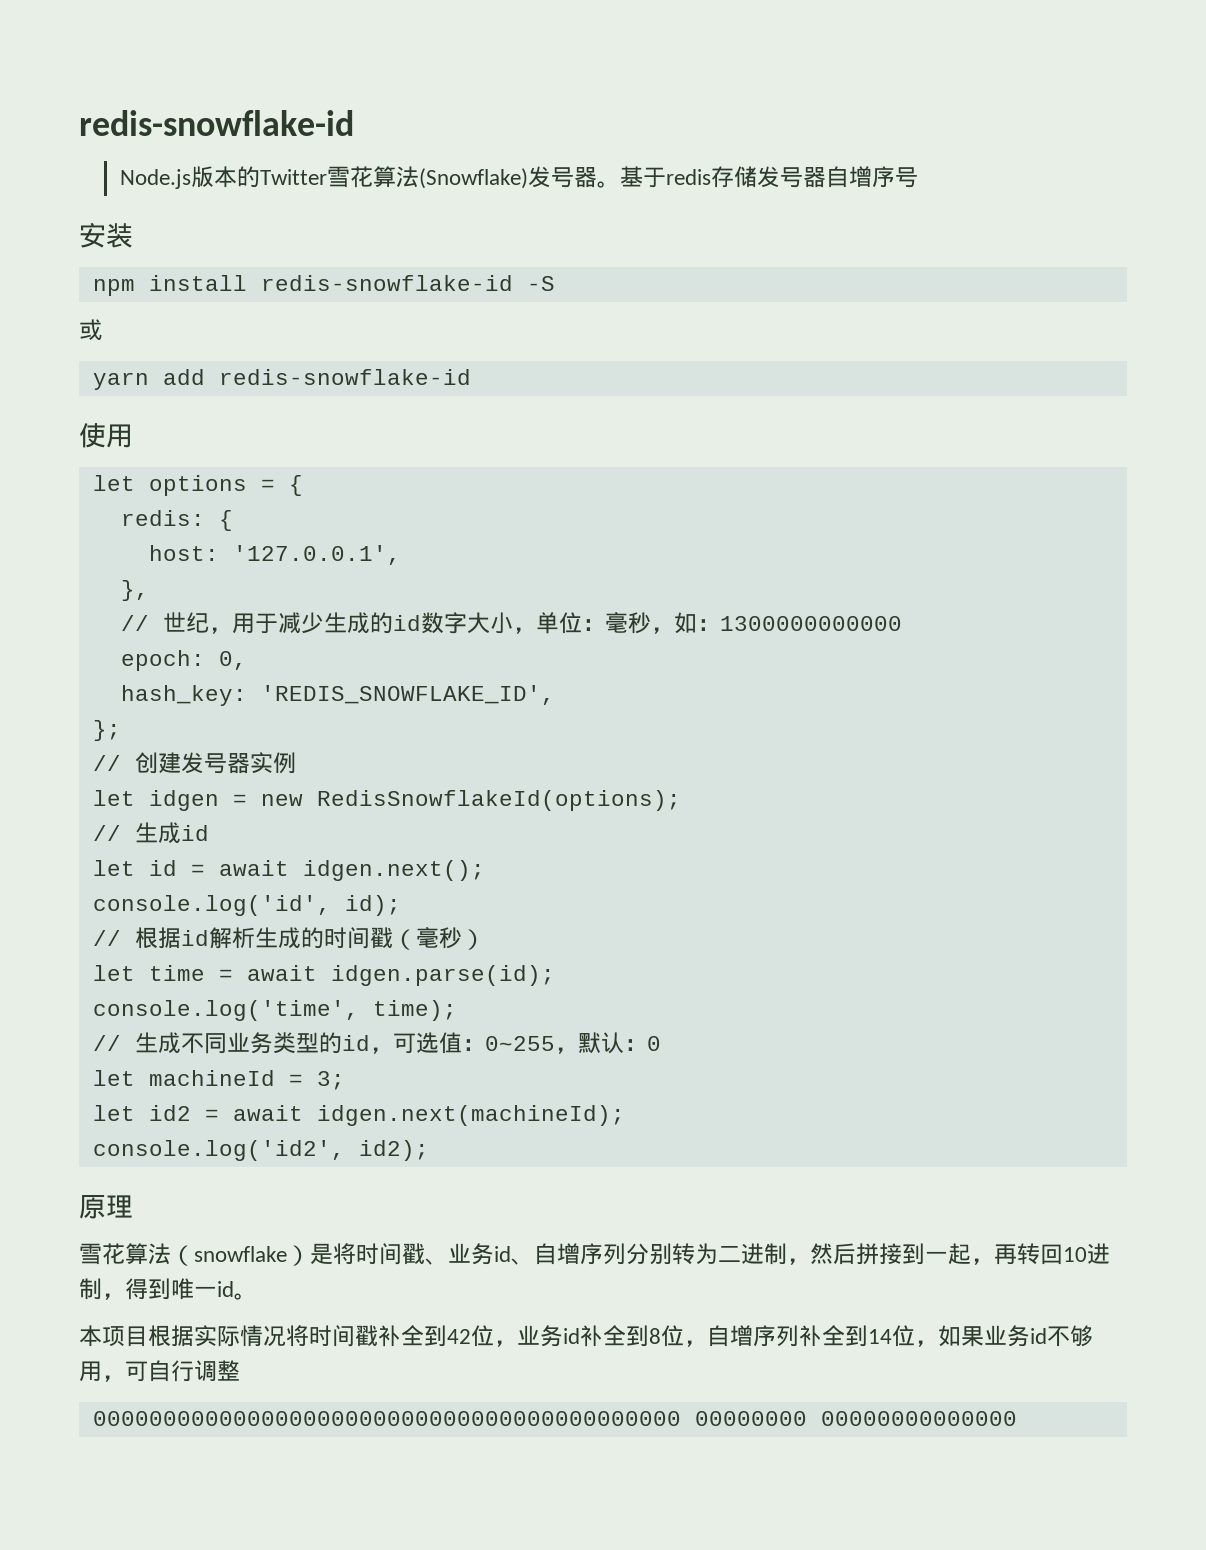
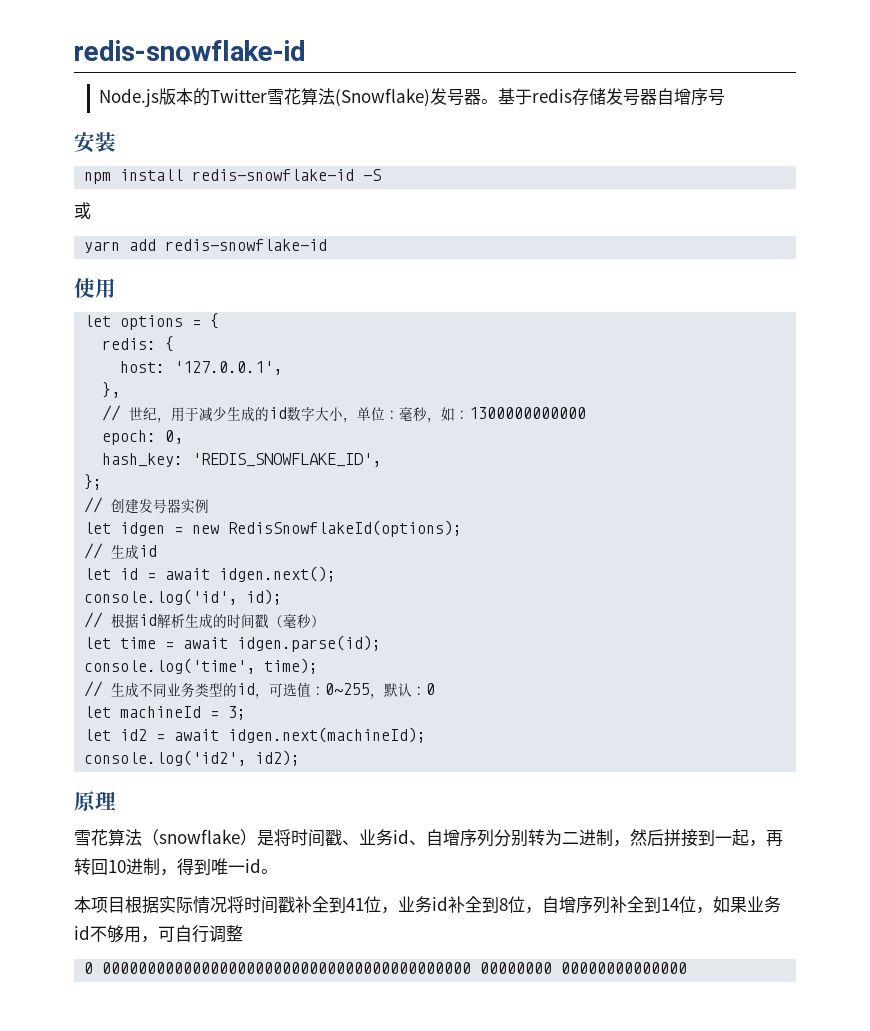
[447,1329,471,1344] 42 -> [346,898,364,911] 41
[92,1411,681,1426] 000000000000000000000000000000000000000000 -> [84,962,472,974] 0 00000000000000000000000000000000000000000

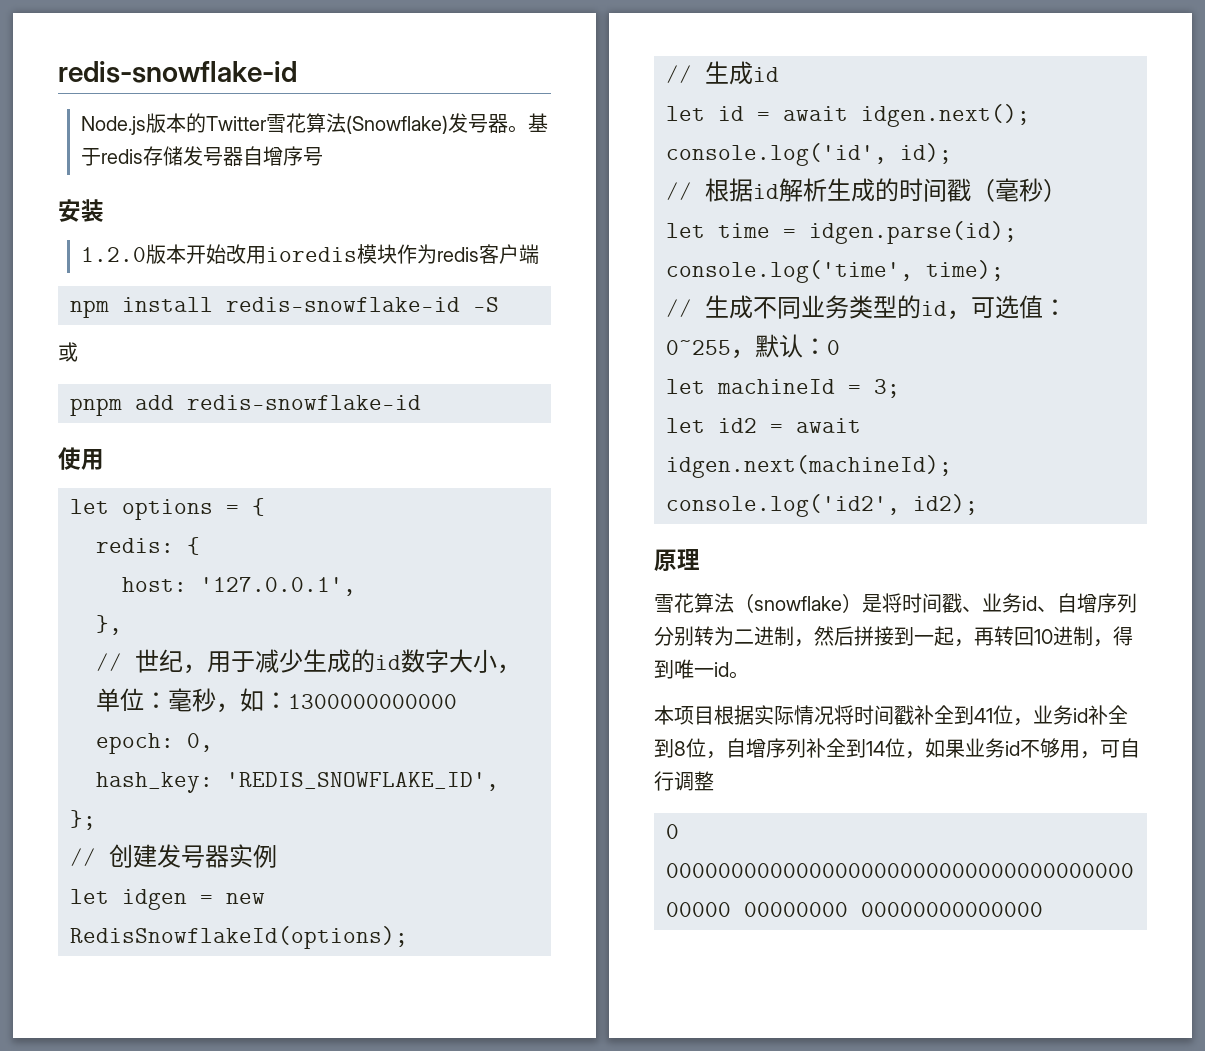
(116, 142) none -> [81,244,540,264] // 1.2.0版本开始改用ioredis模块作为redis客户端
[84,241,121,253] yarn -> [70,398,122,416] pnpm
[183,637,229,649] await -> (796, 233) none

